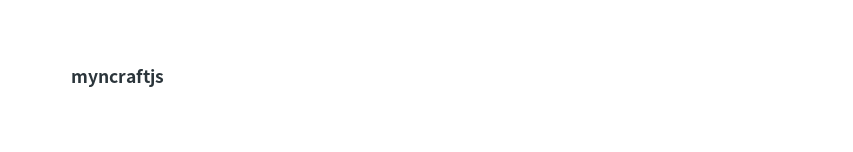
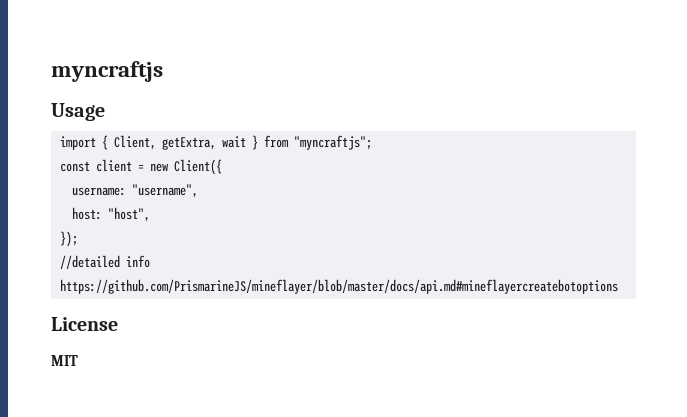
(164, 77) none -> [51,103,105,121] [59,135,372,150] [59,159,222,175] [71,184,198,198] [71,207,150,222] [59,231,78,247] [59,255,150,269] [59,279,618,294] [51,317,118,331] [51,355,78,366] // Usage // import { Client, getExtra, wait } from "myncraftjs"; // const client = new Client({ // username: "username", // host: "host", // }); // //detailed info https://github.com/PrismarineJS/mineflayer/blob/master/docs/api.md#mineflayercreatebotoptions // License // MIT

